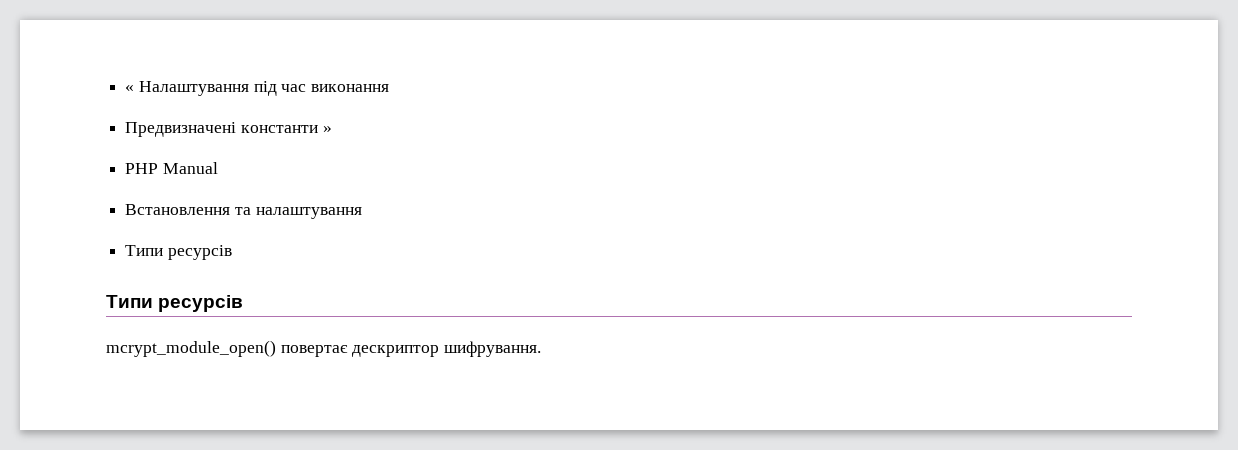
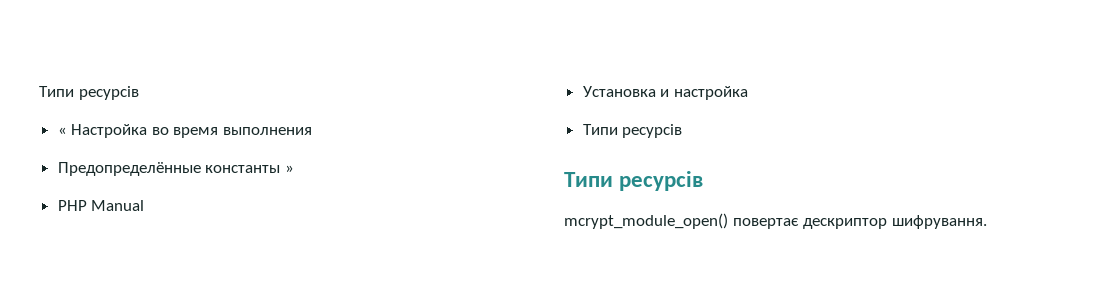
[125,81,390,96] [125,122,318,137] « Налаштування під час виконання // Предвизначені константи -> [39,86,139,100] [57,124,313,138] [57,162,281,176] Типи ресурсів // « Настройка во время выполнения // Предопределённые константы
[125,204,362,219] Встановлення та налаштування -> [582,86,748,100] Установка и настройка

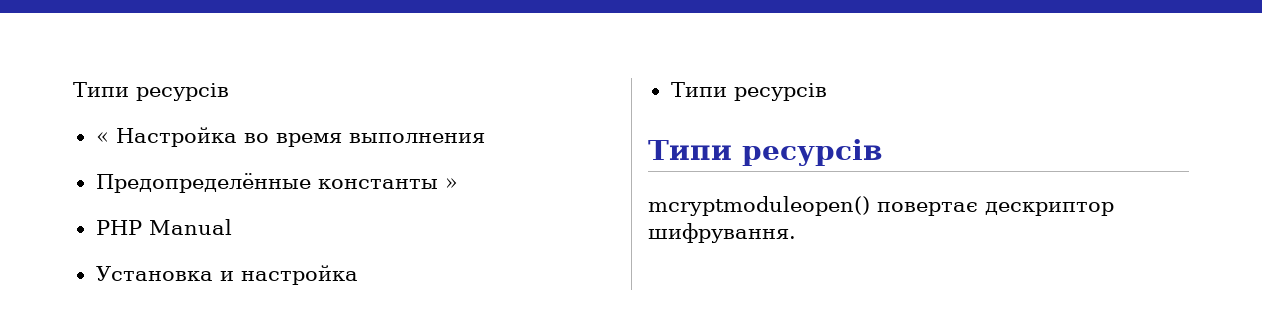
[564,213,728,229] mcrypt_module_open() -> [648,196,870,216] mcryptmoduleopen()

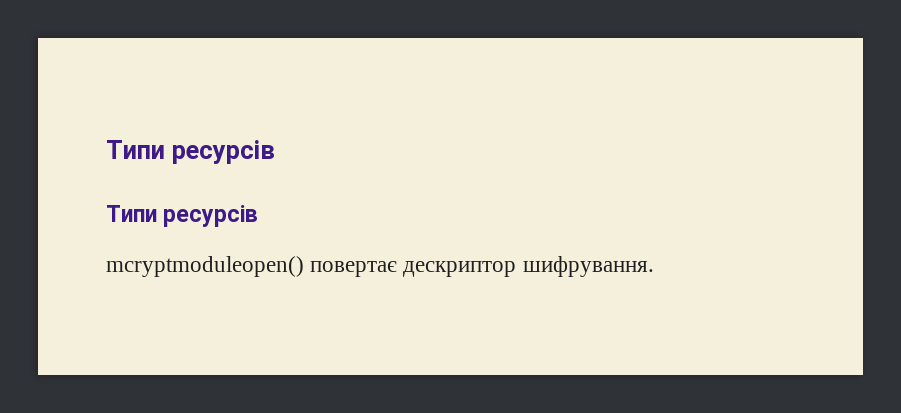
[73,82,229,101] [95,127,485,147] [95,173,458,193] [95,219,232,235] [95,265,358,285] [670,82,827,101] Типи ресурсів // « Настройка во время выполнения // Предопределённые константы » // PHP Manual // Установка и настройка // Типи ресурсів -> [106,140,275,164] Типи ресурсів

